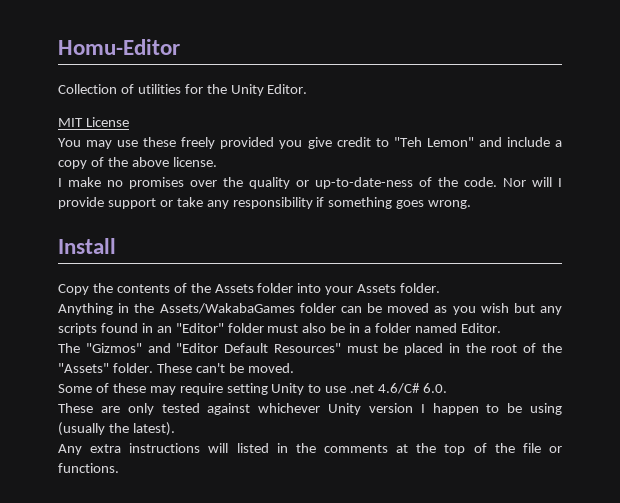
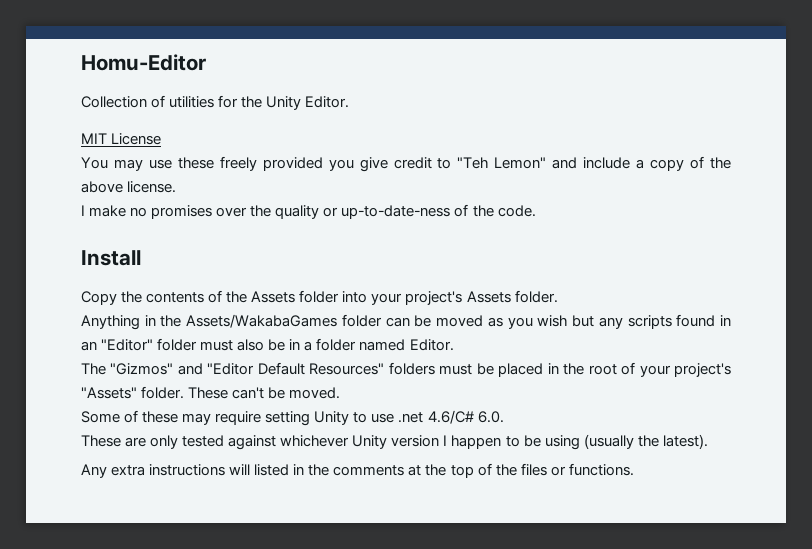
[503,177,562,187] [58,197,472,209] Nor will I provide support or take any responsibility if something goes wrong. -> (536, 211) none
(354, 290) none -> [405,291,463,305] project's
(341, 348) none -> [388,362,435,375] folders
[542,343,562,353] the -> [639,363,731,377] your project's
[522,443,541,453] file -> [520,463,547,476] files

